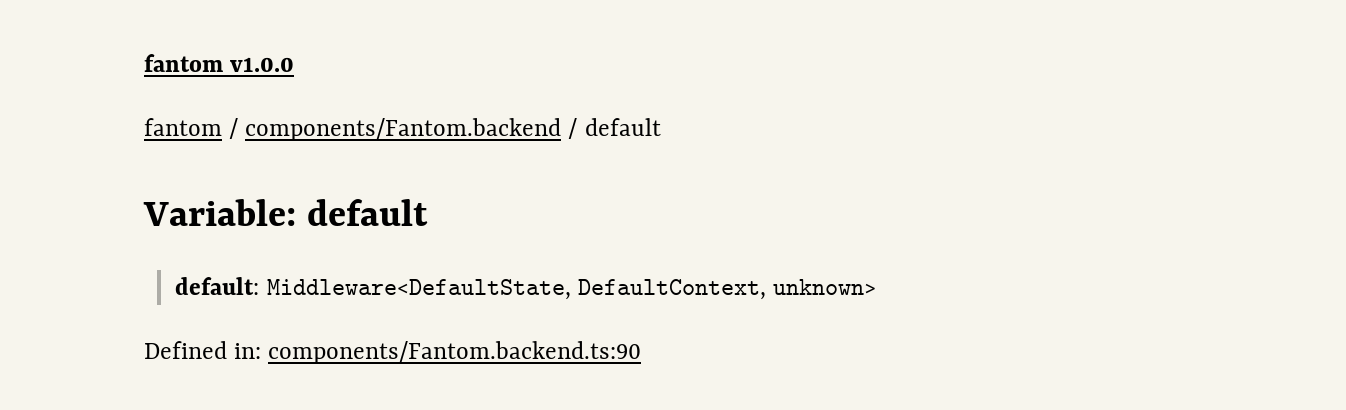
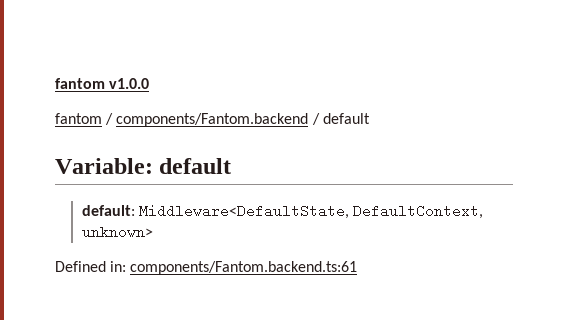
[268,341,642,364] components/Fantom.backend.ts:90 -> [130,261,358,275] components/Fantom.backend.ts:61

